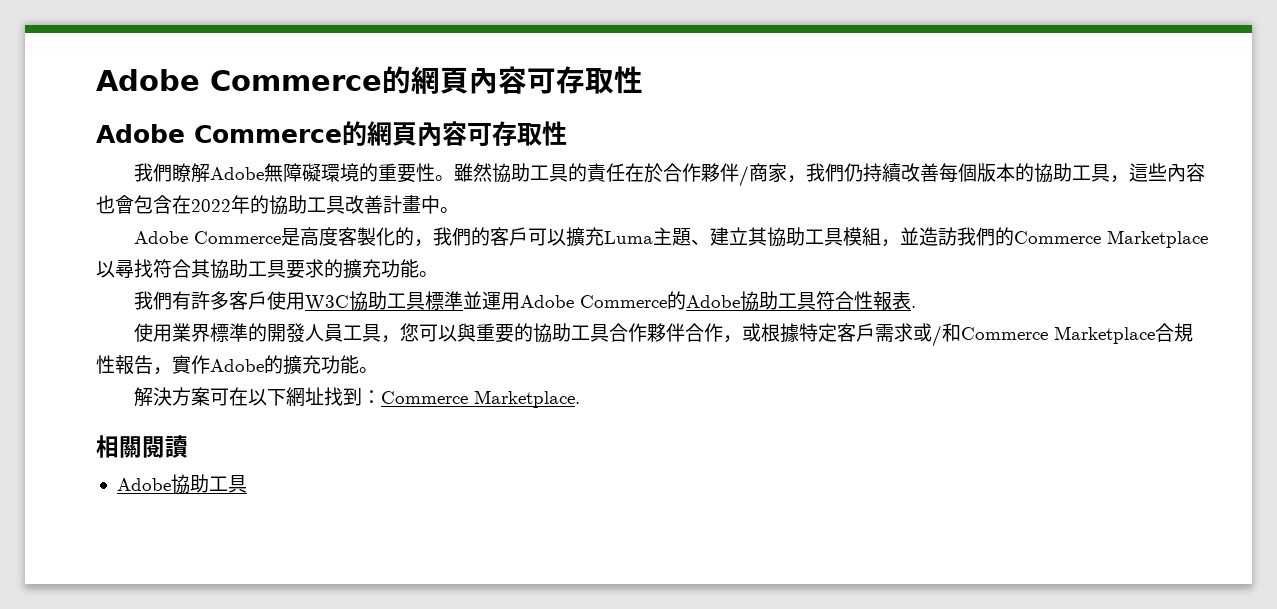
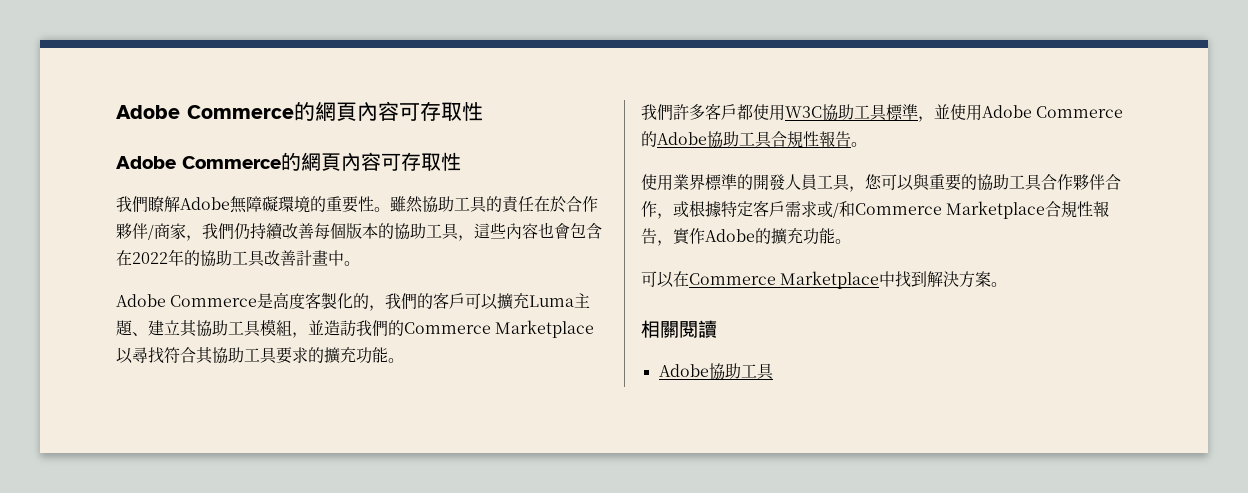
[171,291,191,310] 有 -> (673, 112) none
(267, 300) none -> [737,104,753,120] 都
[462,291,501,310] 並運 -> [918,104,966,122] ，並使
[815,291,916,311] 符合性報表. -> [771,131,867,148] 合規性報告。
[133,387,580,408] 解決方案可在以下網址找到：Commerce Marketplace. -> [641,271,1008,289] 可以在Commerce Marketplace中找到解決方案。

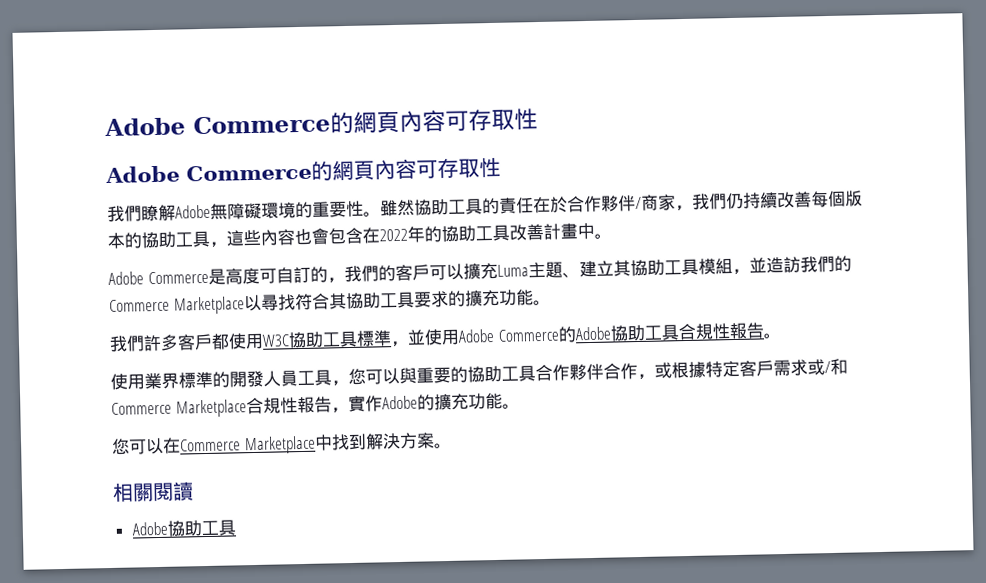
[305,292,354,309] 客製化 -> [258,266,311,284] 可自訂
(851, 241) none -> [111,438,130,455] 您

